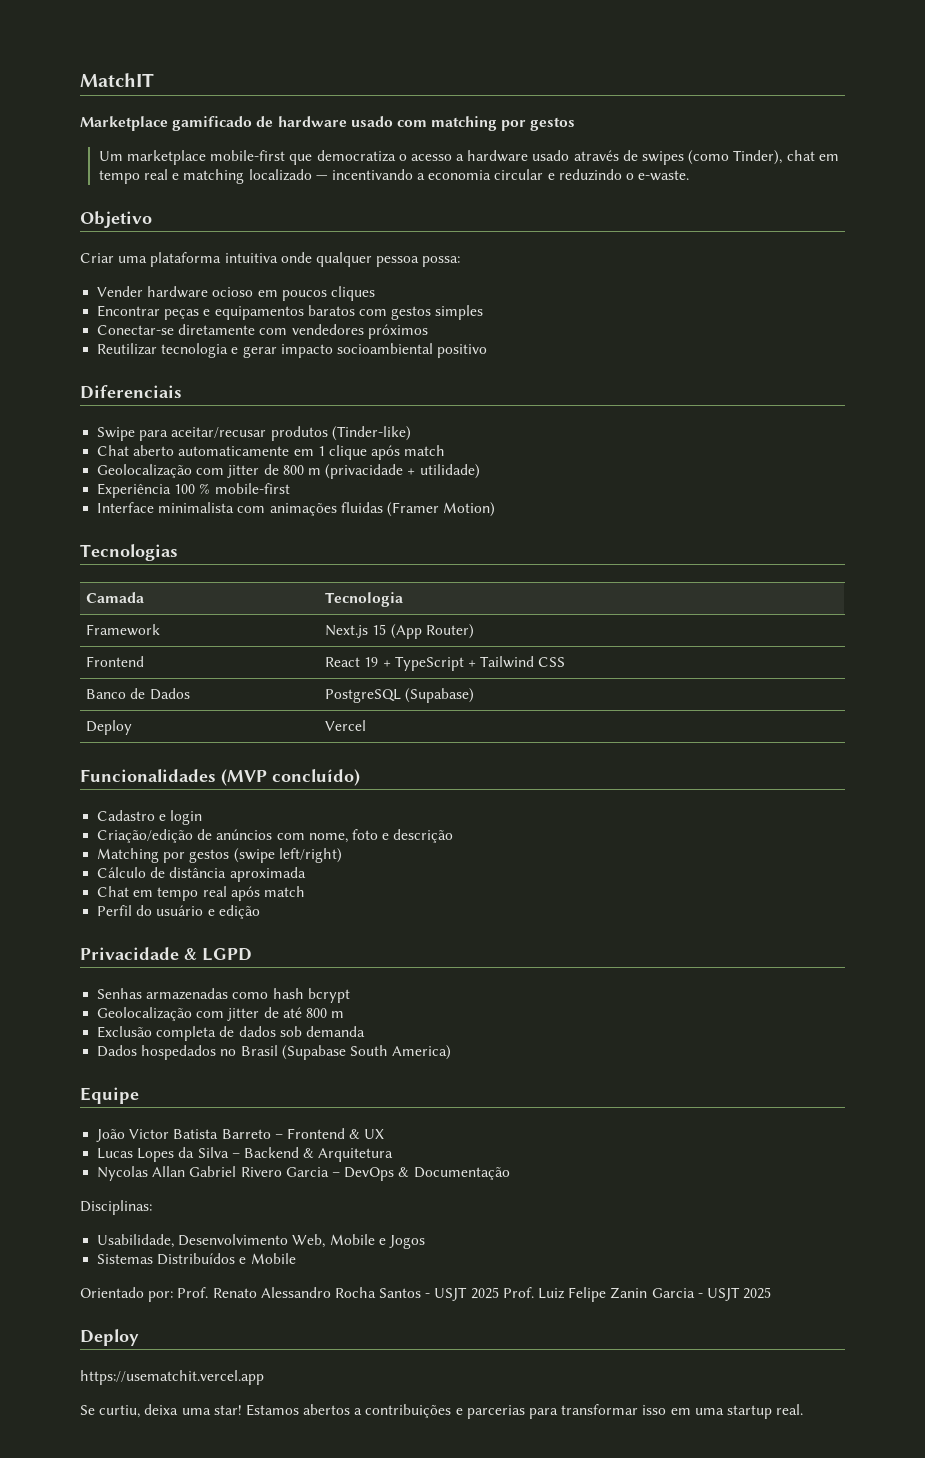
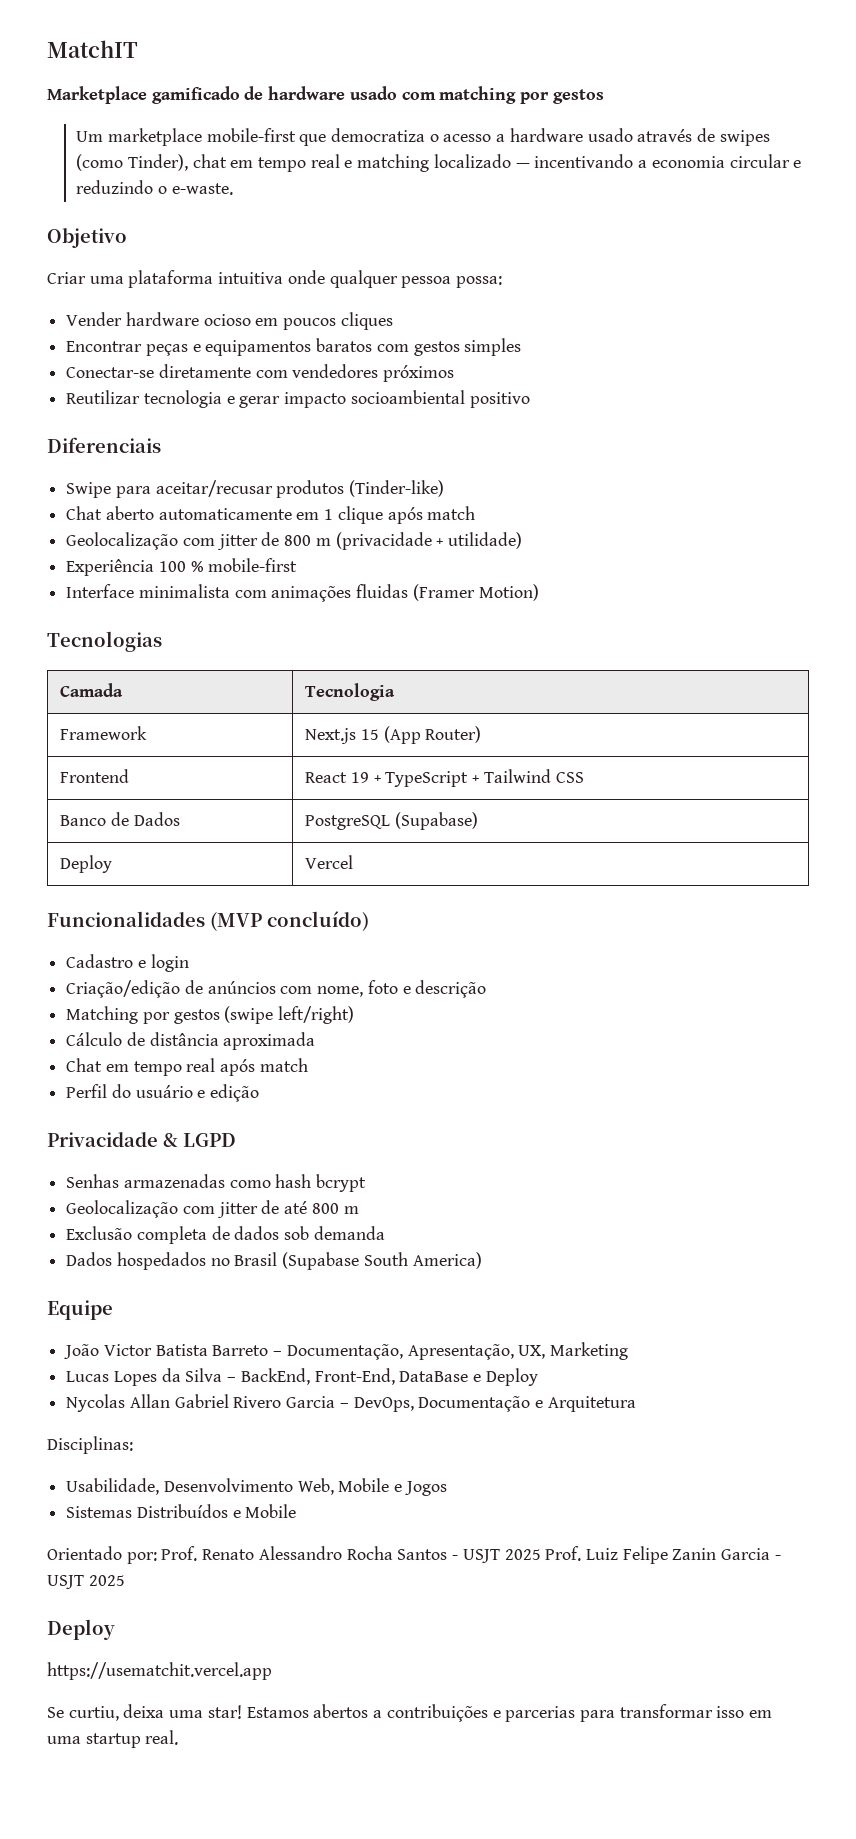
[286,1128,385,1139] Frontend & UX -> [286,1342,629,1360] Documentação, Apresentação, UX, Marketing
[243,1147,394,1162] Backend & Arquitetura -> [240,1368,538,1386] BackEnd, Front-End, DataBase e Deploy
[344,1167,410,1181] DevOps & -> [353,1397,414,1412] DevOps,
(510, 1173) none -> [535,1396,636,1412] e Arquitetura

